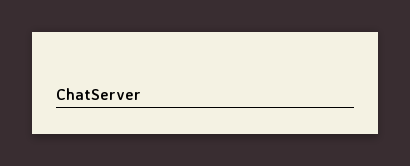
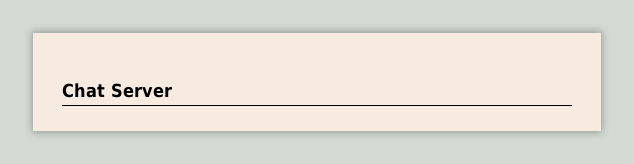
[56,88,141,100] ChatServer -> [62,83,172,98] Chat Server

